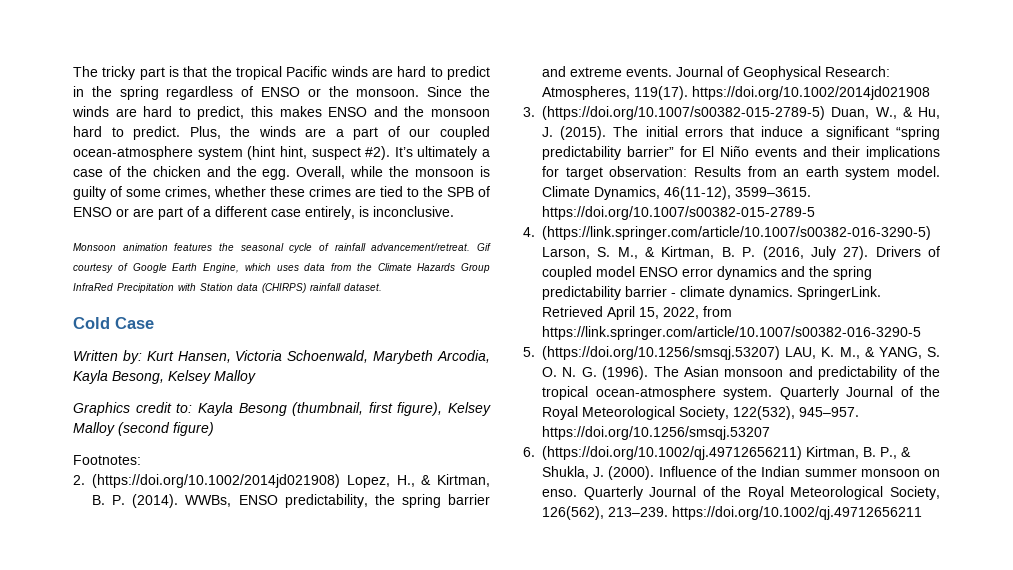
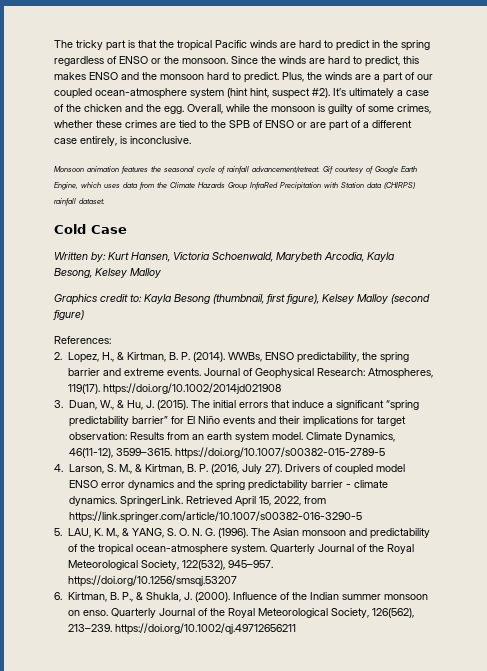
[73,455,141,465] Footnotes: -> [54,336,111,344] References:
[92,474,340,488] (https://doi.org/10.1002/2014jd021908) -> (62, 356) none
[542,106,825,120] (https://doi.org/10.1007/s00382-015-2789-5) -> (63, 404) none
[542,226,931,240] (https://link.springer.com/article/10.1007/s00382-016-3290-5) -> (63, 468) none
[542,346,780,360] (https://doi.org/10.1256/smsqj.53207) -> (62, 532) none
[542,446,802,460] (https://doi.org/10.1002/qj.49712656211) -> (62, 596) none

